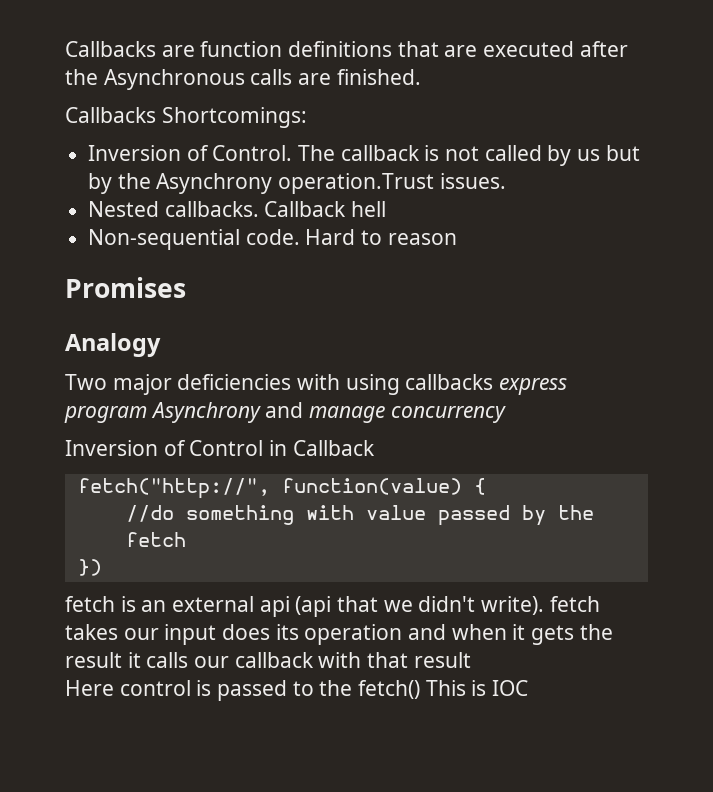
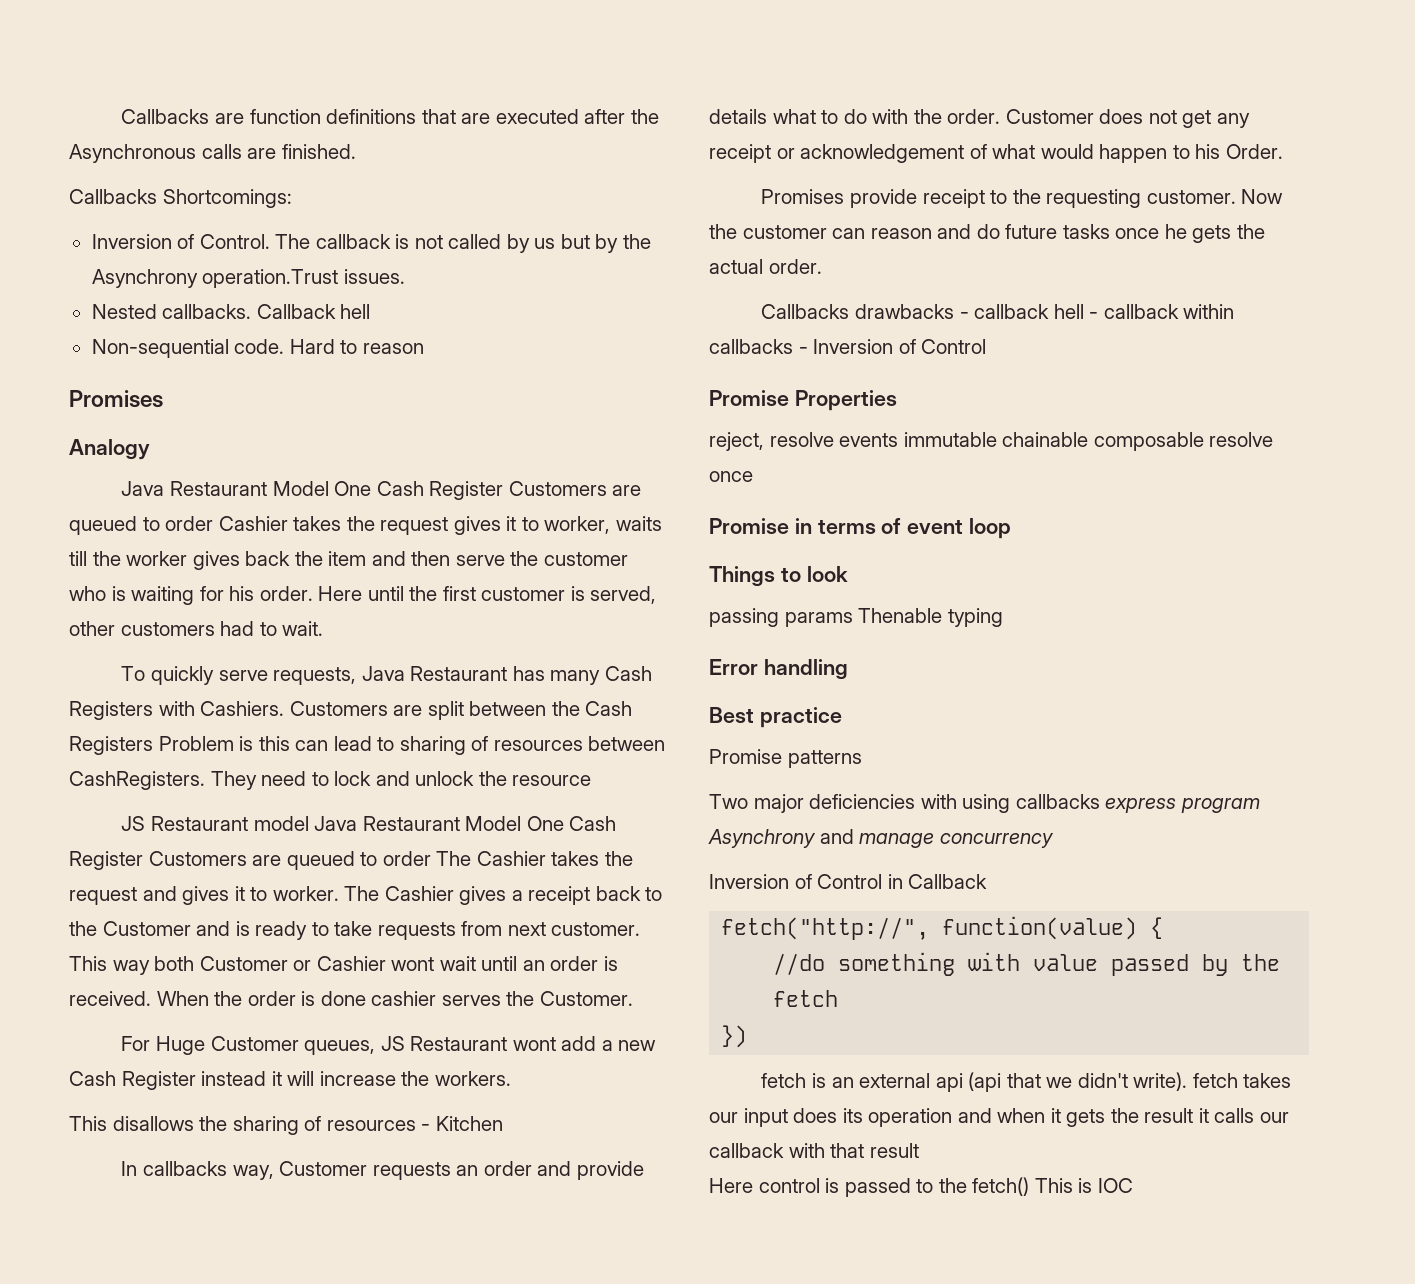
(161, 345) none -> [121,481,642,500] [69,516,662,535] [69,551,628,570] [69,586,657,605] [69,621,324,636] [121,666,652,685] [69,701,633,720] [69,736,666,755] [69,771,592,790] [121,816,617,831] [69,851,633,870] [69,886,663,905] [69,921,641,940] [69,956,618,975] [69,991,633,1006] [121,1036,657,1055] [69,1071,511,1090] [69,1116,503,1135] [121,1161,644,1180] [709,109,1250,128] [709,144,1283,163] [761,189,1284,208] [709,224,1265,243] [709,259,822,274] [761,304,1235,319] [709,339,987,354] [709,390,897,411] [709,432,1274,451] [709,471,753,482] [709,518,1012,539] [709,566,848,587] [709,608,1003,627] [709,659,848,680] [709,707,842,728] [709,749,862,768] // Java Restaurant Model One Cash Register Customers are queued to order Cashier takes the request gives it to worker, waits till the worker gives back the item and then serve the customer who is waiting for his order. Here until the first customer is served, other customers had to wait. // To quickly serve requests, Java Restaurant has many Cash Registers with Cashiers. Customers are split between the Cash Registers Problem is this can lead to sharing of resources between CashRegisters. They need to lock and unlock the resource // JS Restaurant model Java Restaurant Model One Cash Register Customers are queued to order The Cashier takes the request and gives it to worker. The Cashier gives a receipt back to the Customer and is ready to take requests from next customer. This way both Customer or Cashier wont wait until an order is received. When the order is done cashier serves the Customer. // For Huge Customer queues, JS Restaurant wont add a new Cash Register instead it will increase the workers. // This disallows the sharing of resources - Kitchen // In callbacks way, Customer requests an order and provide details what to do with the order. Customer does not get any receipt or acknowledgement of what would happen to his Order. // Promises provide receipt to the requesting customer. Now the customer can reason and do future tasks once he gets the actual order. // Callbacks drawbacks - callback hell - callback within callbacks - Inversion of Control // Promise Properties // reject, resolve events immutable chainable composable resolve once // Promise in terms of event loop // Things to look // passing params Thenable typing // Error handling // Best practice // Promise patterns

